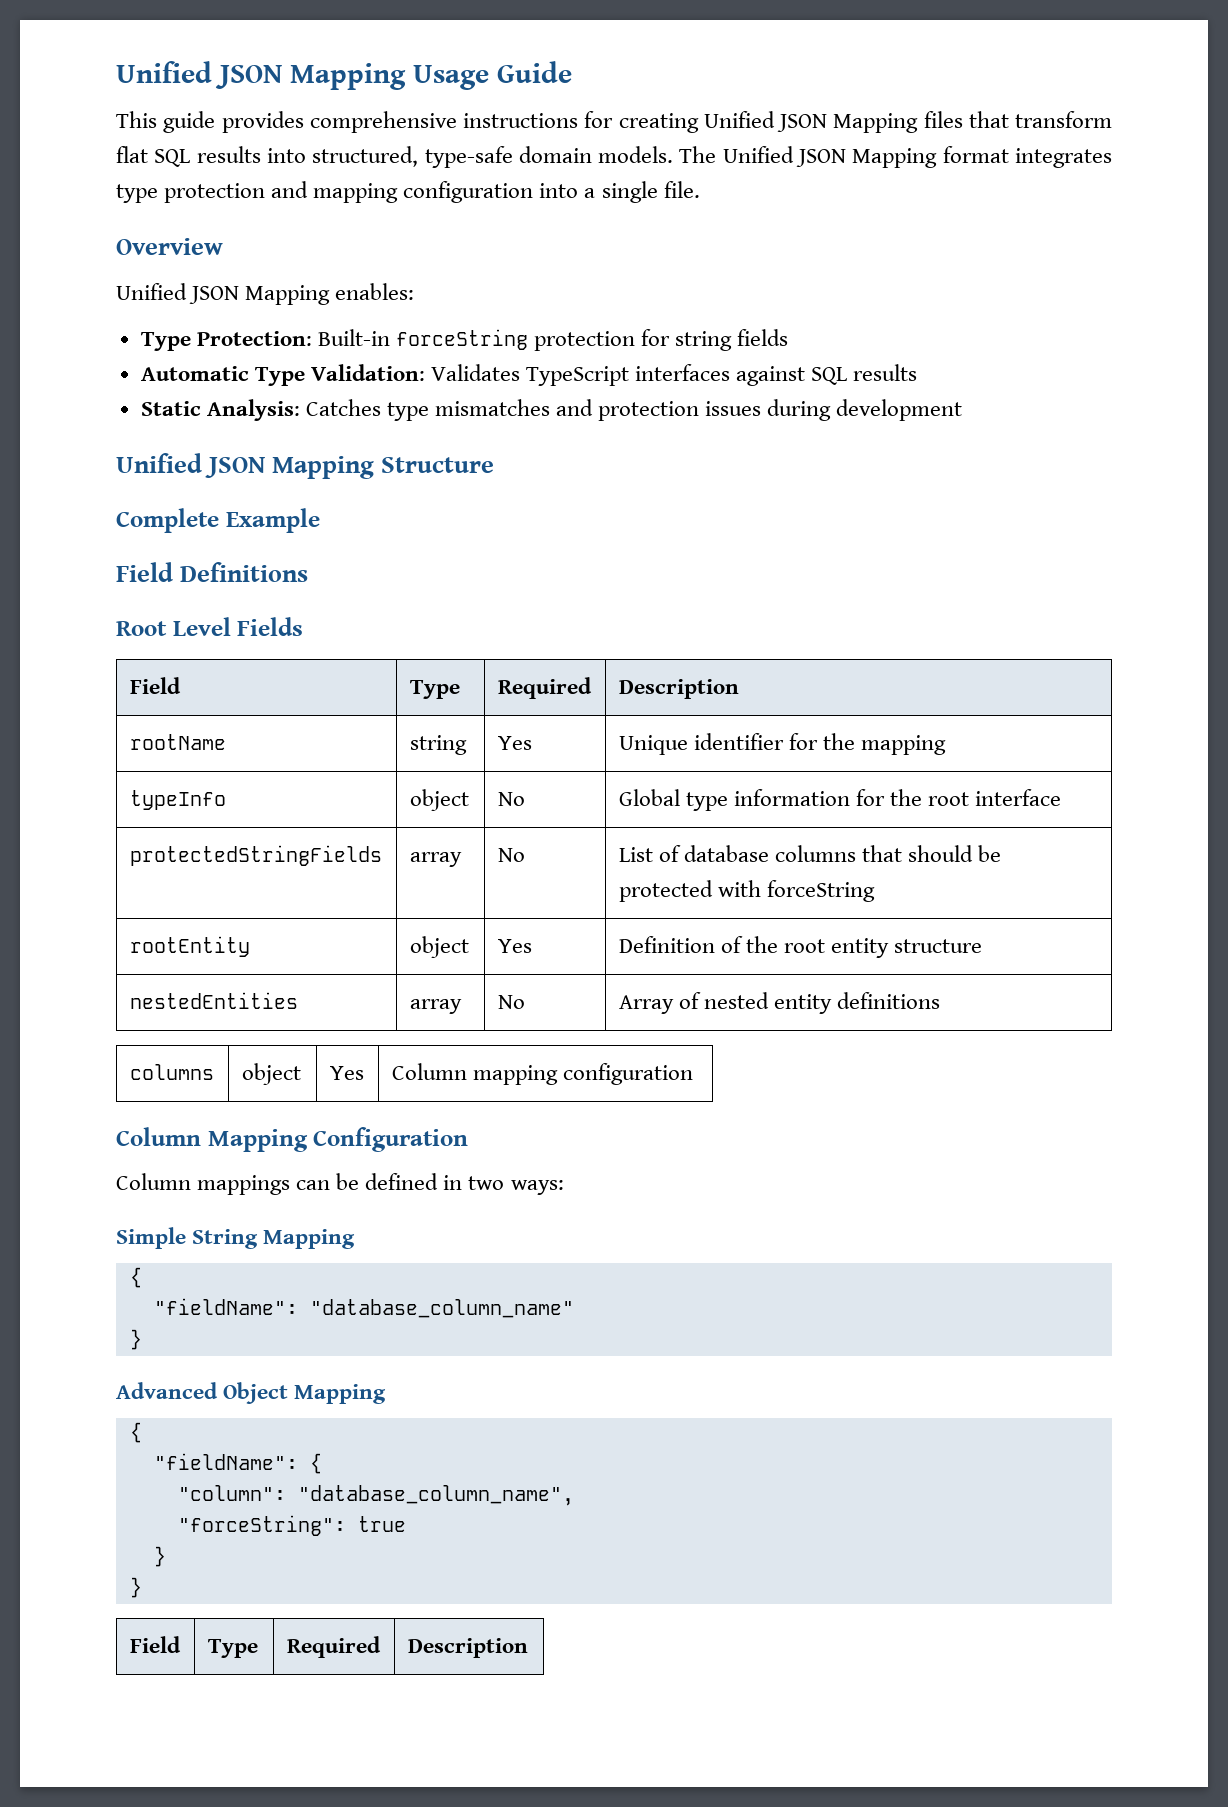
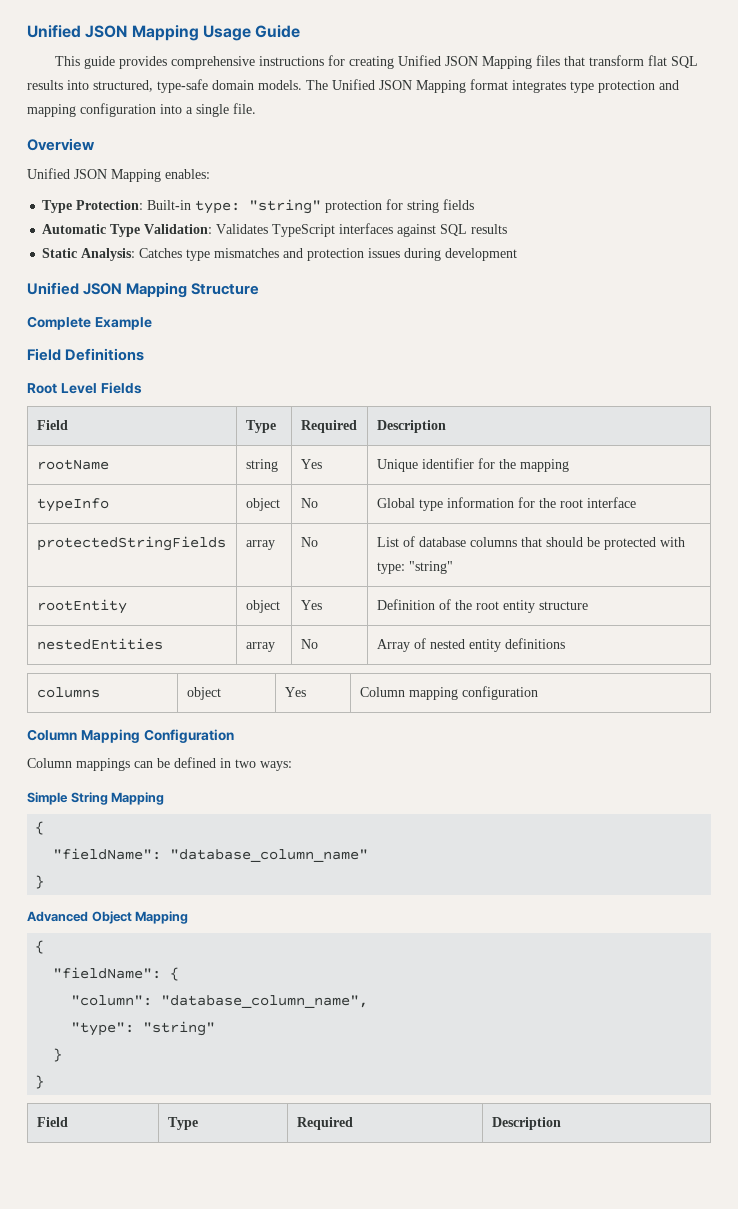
[395,329,528,350] forceString -> [195,199,322,214] type: "string"
[766,880,875,902] forceString -> [376,561,453,574] type: "string"
[177,1515,406,1536] "forceString": true -> [71,1021,216,1036] "type": "string"

